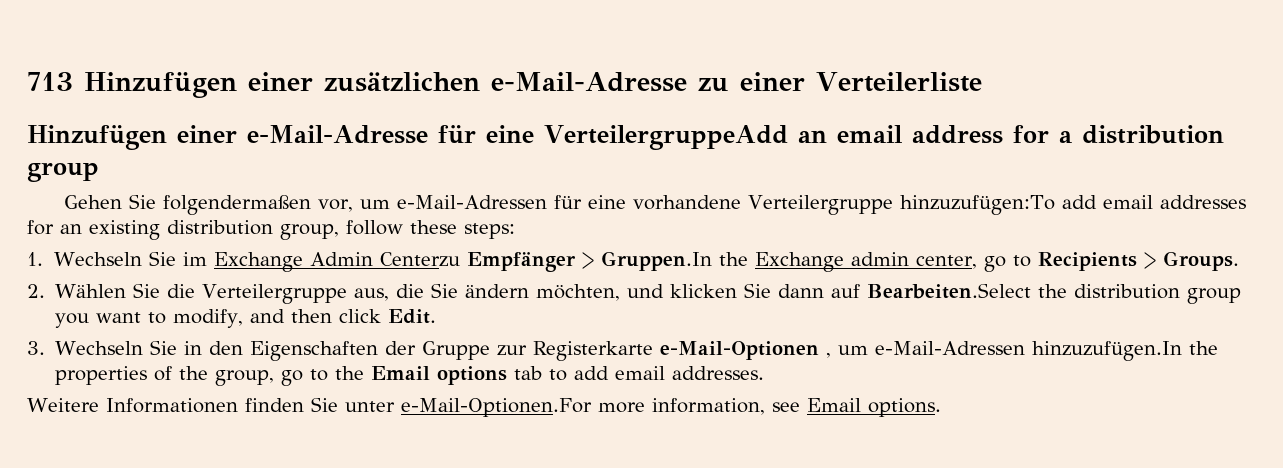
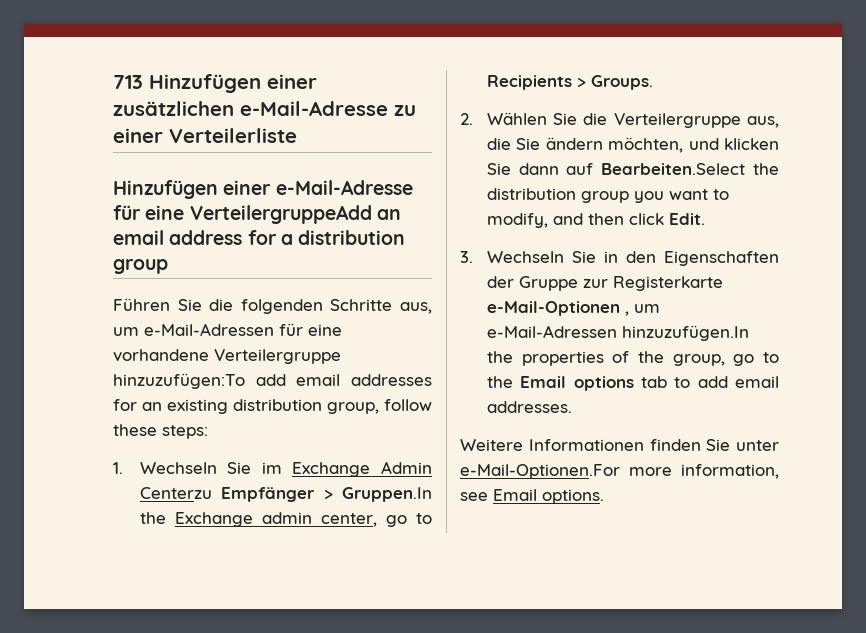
[63,194,353,215] Gehen Sie folgendermaßen vor, -> [113,298,432,314] Führen Sie die folgenden Schritte aus,

